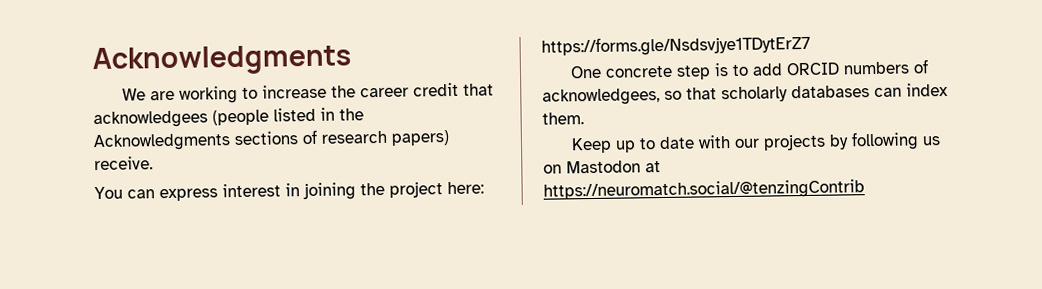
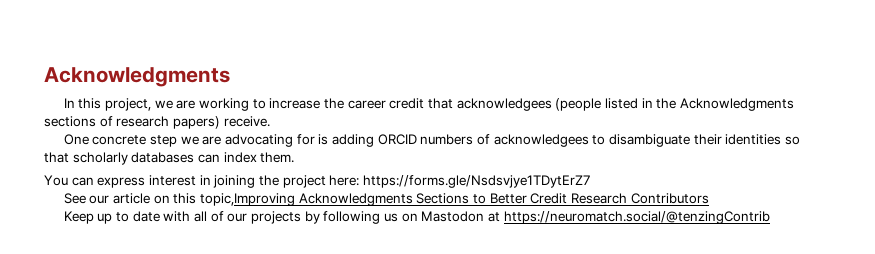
[121,88,146,101] We -> [63,98,173,111] In this project, we
(153, 163) none -> [63,134,800,147] [44,152,295,165] // One concrete step we are advocating for is adding ORCID numbers of acknowledgees to disambiguate their identities so that scholarly databases can index them.
[569,59,929,80] [542,82,948,106] [542,112,584,125] One concrete step is to add ORCID numbers of acknowledgees, so that scholarly databases can index them. -> [63,193,709,206] See our article on this topic,Improving Acknowledgments Sections to Better Credit Research Contributors
(731, 142) none -> [194,211,224,222] all of

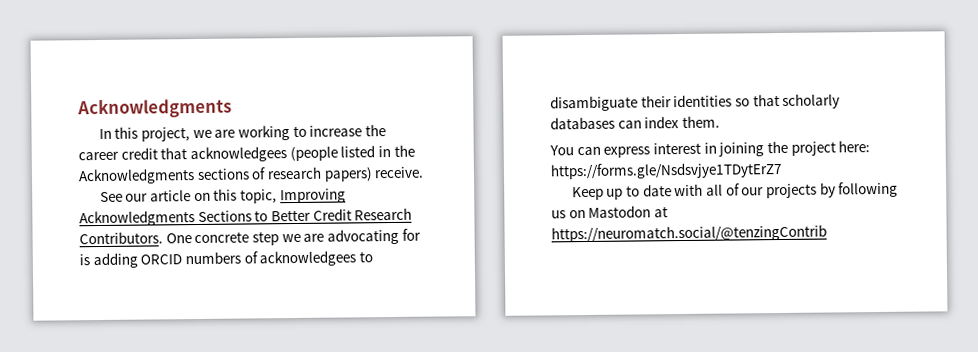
(270, 121) none -> [99,188,346,204] [79,207,413,227] [79,231,163,245] See our article on this topic, Improving Acknowledgments Sections to Better Credit Research Contributors.
[63,193,709,206] // See our article on this topic,Improving Acknowledgments Sections to Better Credit Research Contributors -> (783, 170) none

